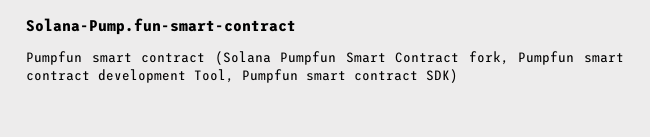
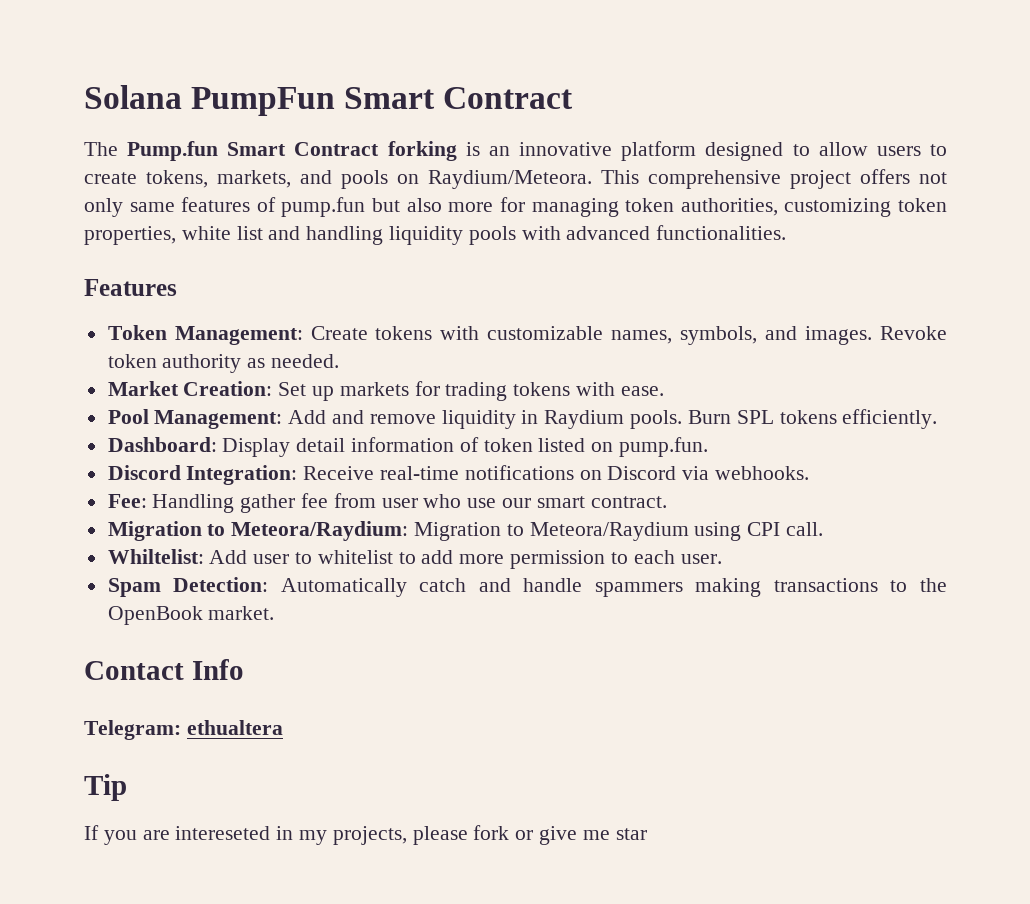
[26,18,296,35] [26,51,624,65] [26,69,458,83] Solana-Pump.fun-smart-contract // Pumpfun smart contract (Solana Pumpfun Smart Contract fork, Pumpfun smart contract development Tool, Pumpfun smart contract SDK) -> [84,85,574,116] [84,141,948,161] [84,169,947,189] [84,197,948,217] [84,225,787,245] [84,279,177,296] [107,325,947,345] [107,354,340,373] [107,381,664,401] [107,409,938,429] [107,437,709,457] [107,465,810,485] [107,493,667,513] [107,521,824,541] [107,549,722,569] [107,577,947,597] [107,606,275,625] [84,659,244,680] [84,720,283,740] [84,774,127,801] [84,825,647,845] Solana PumpFun Smart Contract // The Pump.fun Smart Contract forking is an innovative platform designed to allow users to create tokens, markets, and pools on Raydium/Meteora. This comprehensive project offers not only same features of pump.fun but also more for managing token authorities, customizing token properties, white list and handling liquidity pools with advanced functionalities. // Features // Token Management: Create tokens with customizable names, symbols, and images. Revoke token authority as needed. // Market Creation: Set up markets for trading tokens with ease. // Pool Management: Add and remove liquidity in Raydium pools. Burn SPL tokens efficiently. // Dashboard: Display detail information of token listed on pump.fun. // Discord Integration: Receive real-time notifications on Discord via webhooks. // Fee: Handling gather fee from user who use our smart contract. // Migration to Meteora/Raydium: Migration to Meteora/Raydium using CPI call. // Whiltelist: Add user to whitelist to add more permission to each user. // Spam Detection: Automatically catch and handle spammers making transactions to the OpenBook market. // Contact Info // Telegram: ethualtera // Tip // If you are intereseted in my projects, please fork or give me star

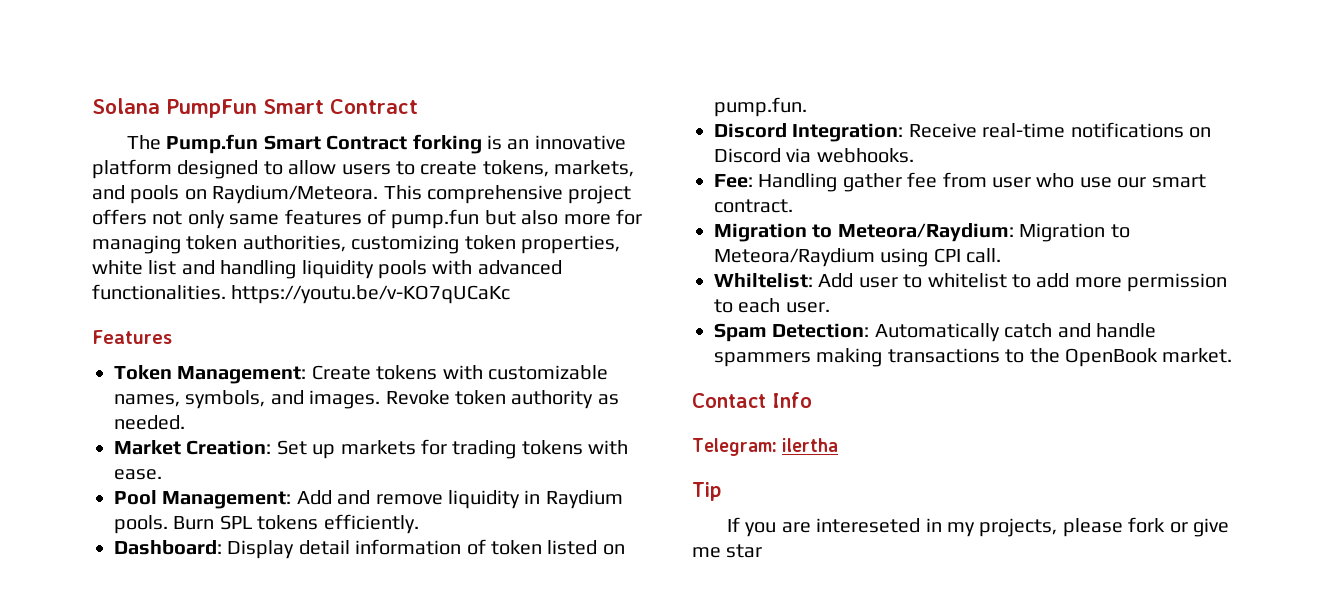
(787, 232) none -> [231,285,511,304] https://youtu.be/v-KO7qUCaKc
[186,720,283,735] ethualtera -> [782,438,839,452] ilertha

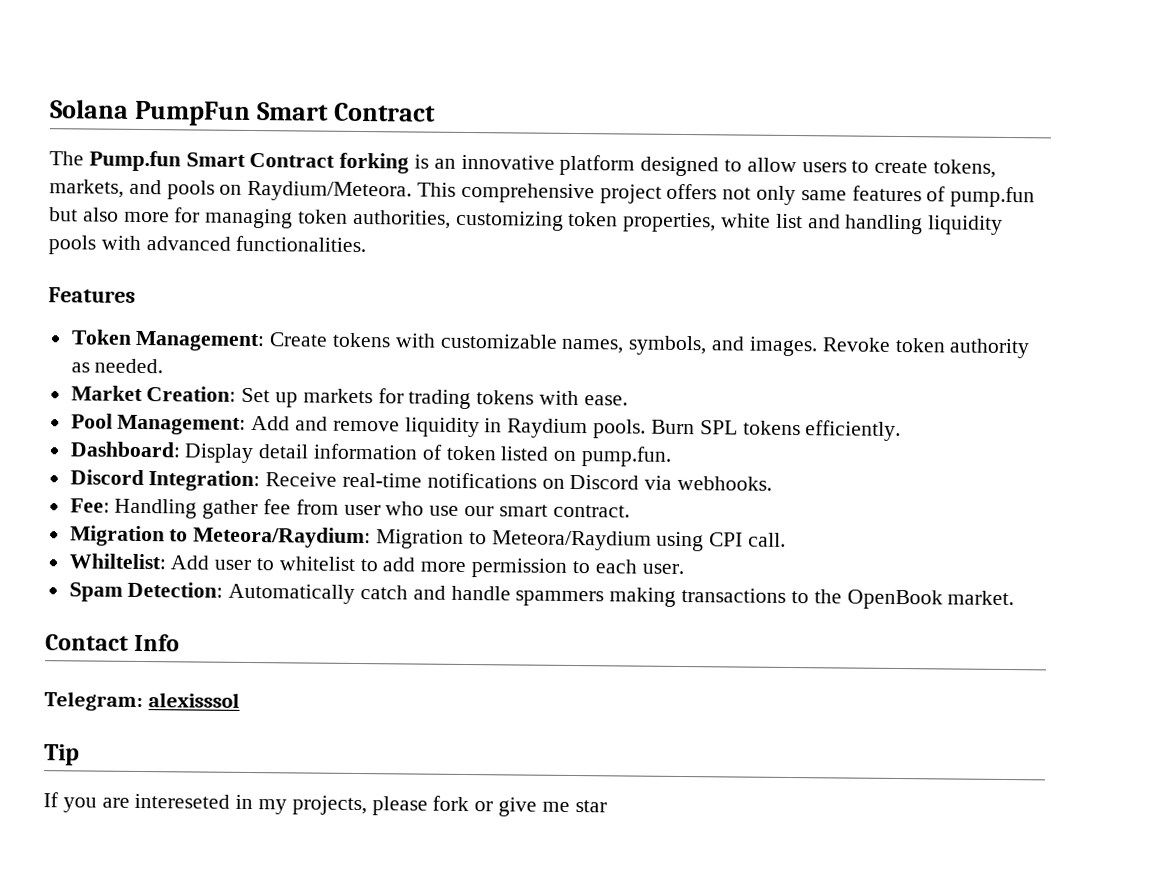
[231,285,511,304] https://youtu.be/v-KO7qUCaKc -> (367, 244) none
[782,438,839,452] ilertha -> [147,692,240,708] alexisssol

